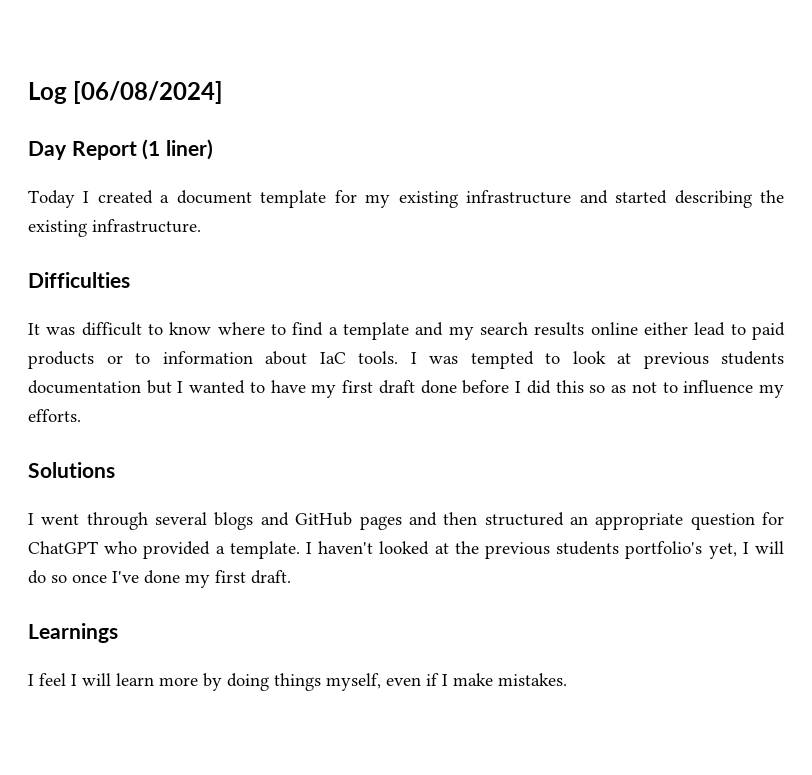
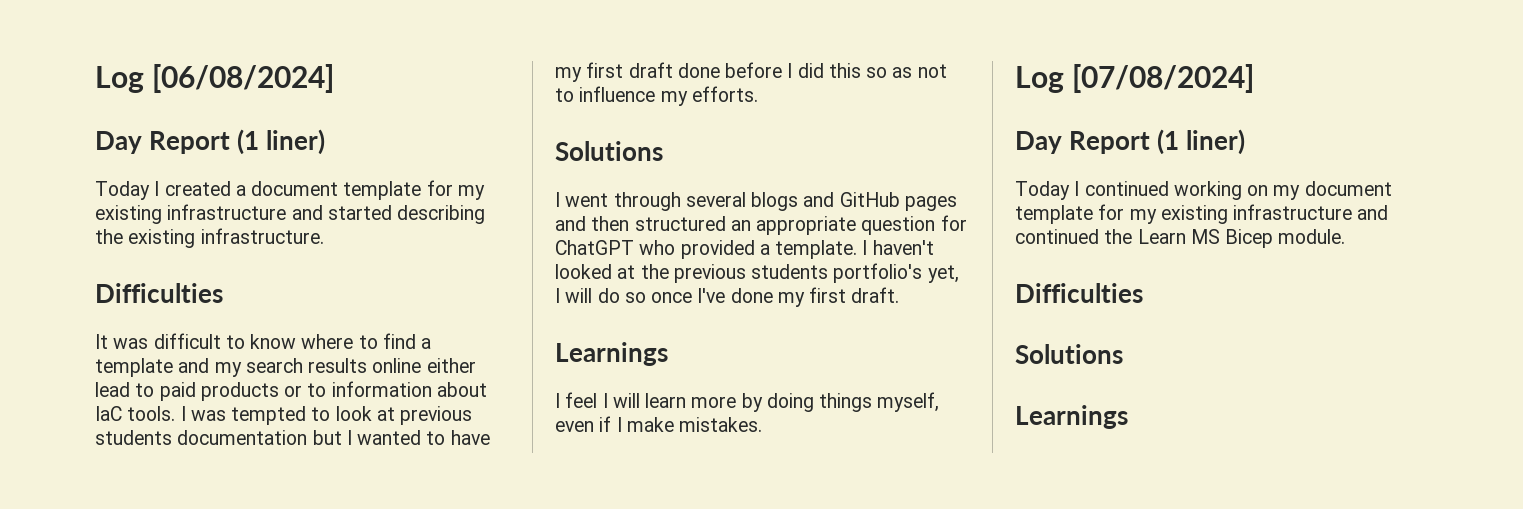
(567, 679) none -> [1015,64,1255,93] [1015,129,1246,155] [1015,181,1392,200] [1015,204,1389,224] [1015,229,1346,248] [1015,283,1143,303] [1015,344,1123,364] [1015,405,1128,429] // Log [07/08/2024] // Day Report (1 liner) // Today I continued working on my document template for my existing infrastructure and continued the Learn MS Bicep module. // Difficulties // Solutions // Learnings

